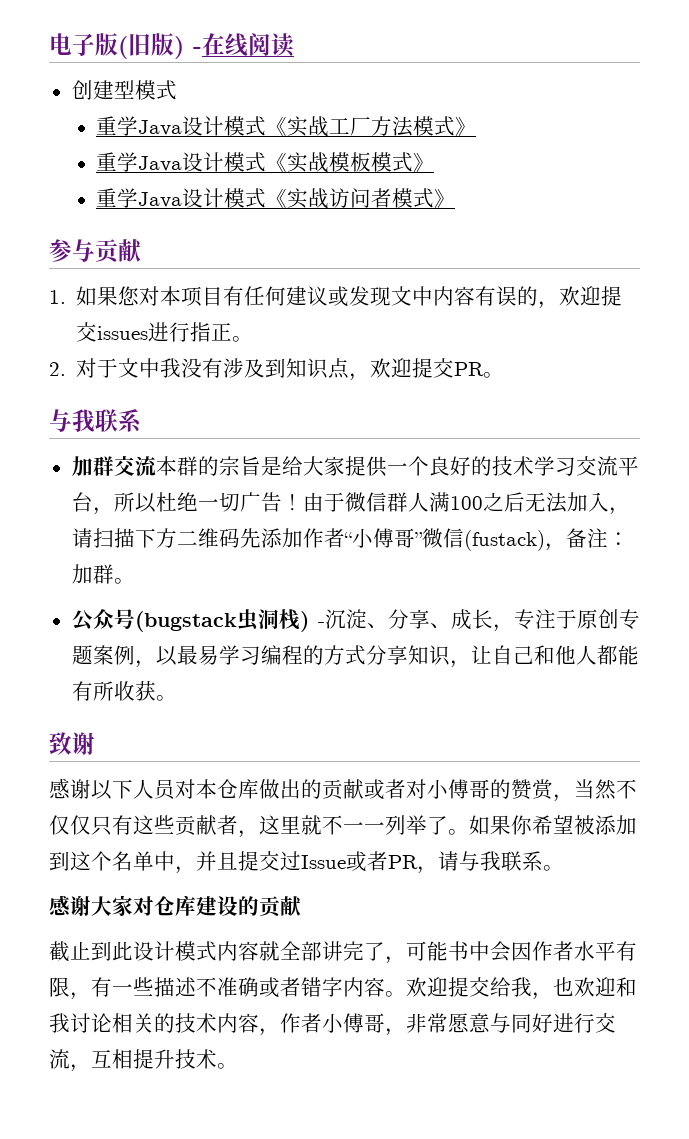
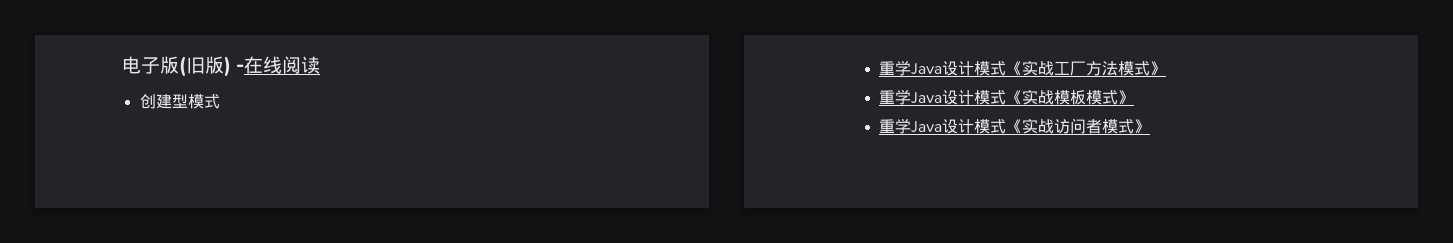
[49,239,142,264] [49,286,623,309] [76,322,254,342] [49,358,505,381] [49,409,141,433] [71,456,639,477] [71,492,630,515] [71,528,629,551] [71,564,135,584] [71,609,640,632] [71,645,639,668] [71,681,177,701] [49,732,95,755] [49,778,637,802] [49,815,637,838] [49,851,564,874] [49,895,302,918] [49,941,637,964] [49,977,637,1000] [49,1013,616,1036] [49,1049,238,1072] // 参与贡献 // 1.如果您对本项目有任何建议或发现文中内容有误的，欢迎提交issues进行指正。 // 2.对于文中我没有涉及到知识点，欢迎提交PR。 // 与我联系 // 加群交流本群的宗旨是给大家提供一个良好的技术学习交流平台，所以杜绝一切广告！由于微信群人满100之后无法加入，请扫描下方二维码先添加作者“小傅哥”微信(fustack)，备注：加群。 // 公众号(bugstack虫洞栈) -沉淀、分享、成长，专注于原创专题案例，以最易学习编程的方式分享知识，让自己和他人都能有所收获。 // 致谢 // 感谢以下人员对本仓库做出的贡献或者对小傅哥的赞赏，当然不仅仅只有这些贡献者，这里就不一一列举了。如果你希望被添加到这个名单中，并且提交过Issue或者PR，请与我联系。 // 感谢大家对仓库建设的贡献 // 截止到此设计模式内容就全部讲完了，可能书中会因作者水平有限，有一些描述不准确或者错字内容。欢迎提交给我，也欢迎和我讨论相关的技术内容，作者小傅哥，非常愿意与同好进行交流，互相提升技术。 -> (1151, 126) none

